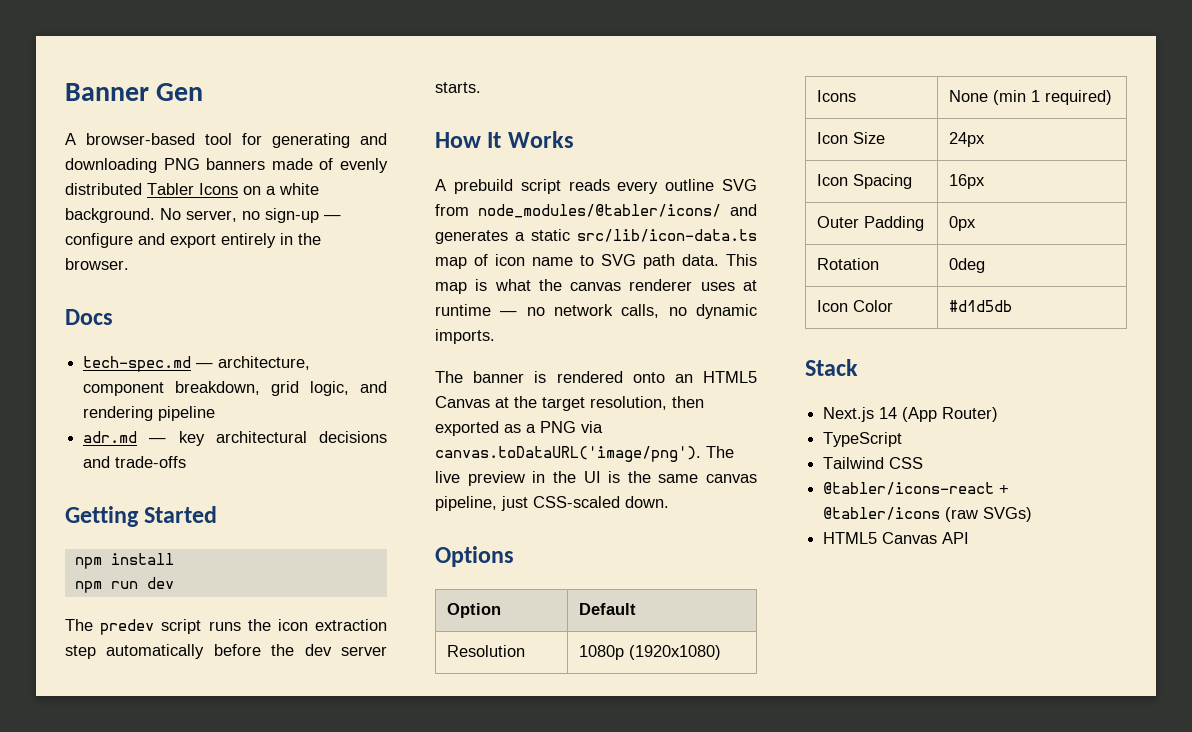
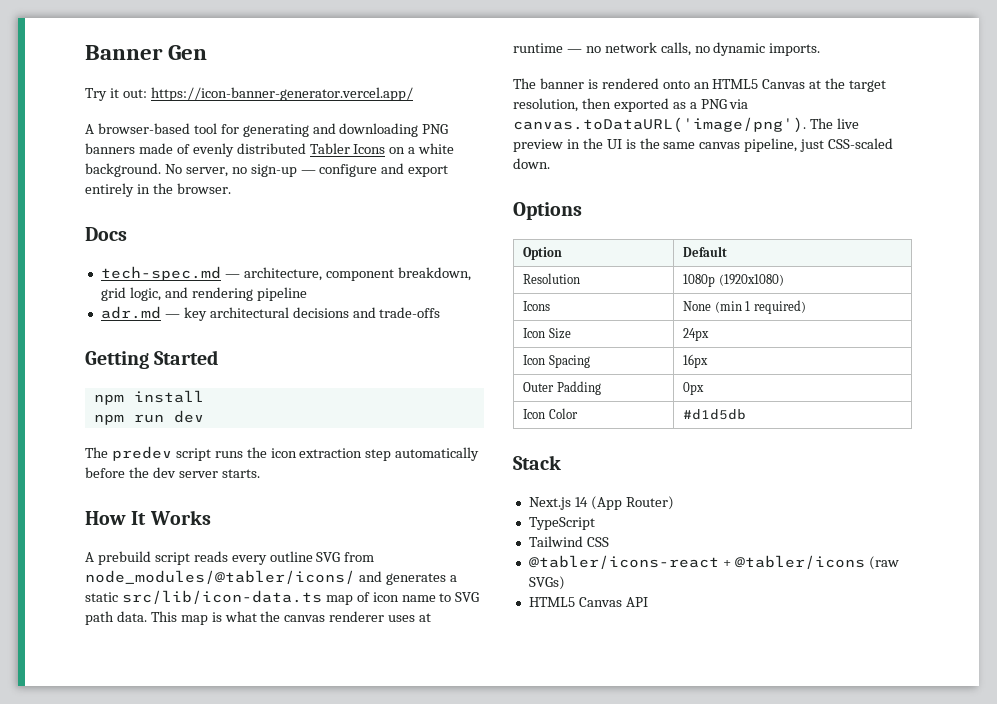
(204, 92) none -> [85,87,413,101] // Try it out: https://icon-banner-generator.vercel.app/
[817,258,880,270] [949,258,986,273] // Rotation | 0deg -> (705, 388) none

